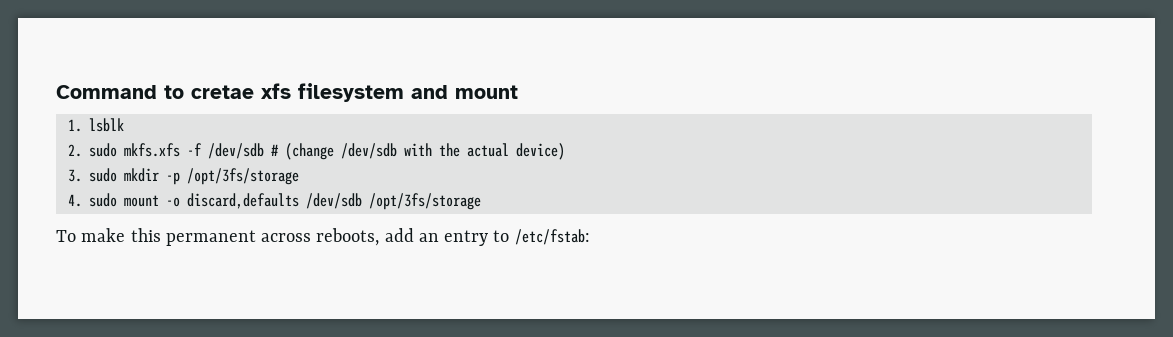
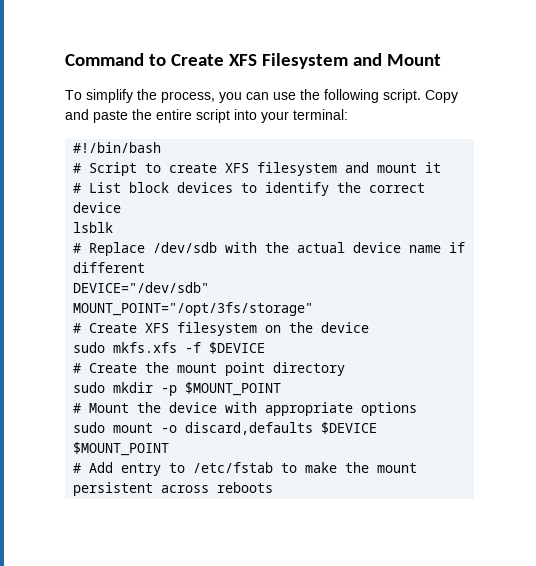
[191,83,518,102] [67,118,124,132] [67,143,565,160] [67,168,299,185] [67,193,481,210] [56,228,590,246] cretae xfs filesystem and mount // 1. lsblk // 2. sudo mkfs.xfs -f /dev/sdb # (change /dev/sdb with the actual device) // 3. sudo mkdir -p /opt/3fs/storage // 4. sudo mount -o discard,defaults /dev/sdb /opt/3fs/storage // To make this permanent across reboots, add an entry to /etc/fstab: -> [170,53,441,69] [65,89,458,103] [65,109,348,123] [73,142,162,153] [73,162,442,176] [73,182,426,196] [73,202,122,213] [73,222,114,233] [73,242,466,256] [73,262,146,273] [73,282,210,293] [73,302,314,316] [73,322,370,336] [73,342,266,354] [73,362,346,376] [73,382,282,396] [73,402,418,416] [73,422,378,435] [73,442,170,456] [73,462,418,476] [73,482,274,496] Create XFS Filesystem and Mount // To simplify the process, you can use the following script. Copy and paste the entire script into your terminal: // #!/bin/bash // # Script to create XFS filesystem and mount it // # List block devices to identify the correct device // lsblk // # Replace /dev/sdb with the actual device name if different // DEVICE="/dev/sdb" // MOUNT_POINT="/opt/3fs/storage" // # Create XFS filesystem on the device // sudo mkfs.xfs -f $DEVICE // # Create the mount point directory // sudo mkdir -p $MOUNT_POINT // # Mount the device with appropriate options // sudo mount -o discard,defaults $DEVICE $MOUNT_POINT // # Add entry to /etc/fstab to make the mount persistent across reboots

